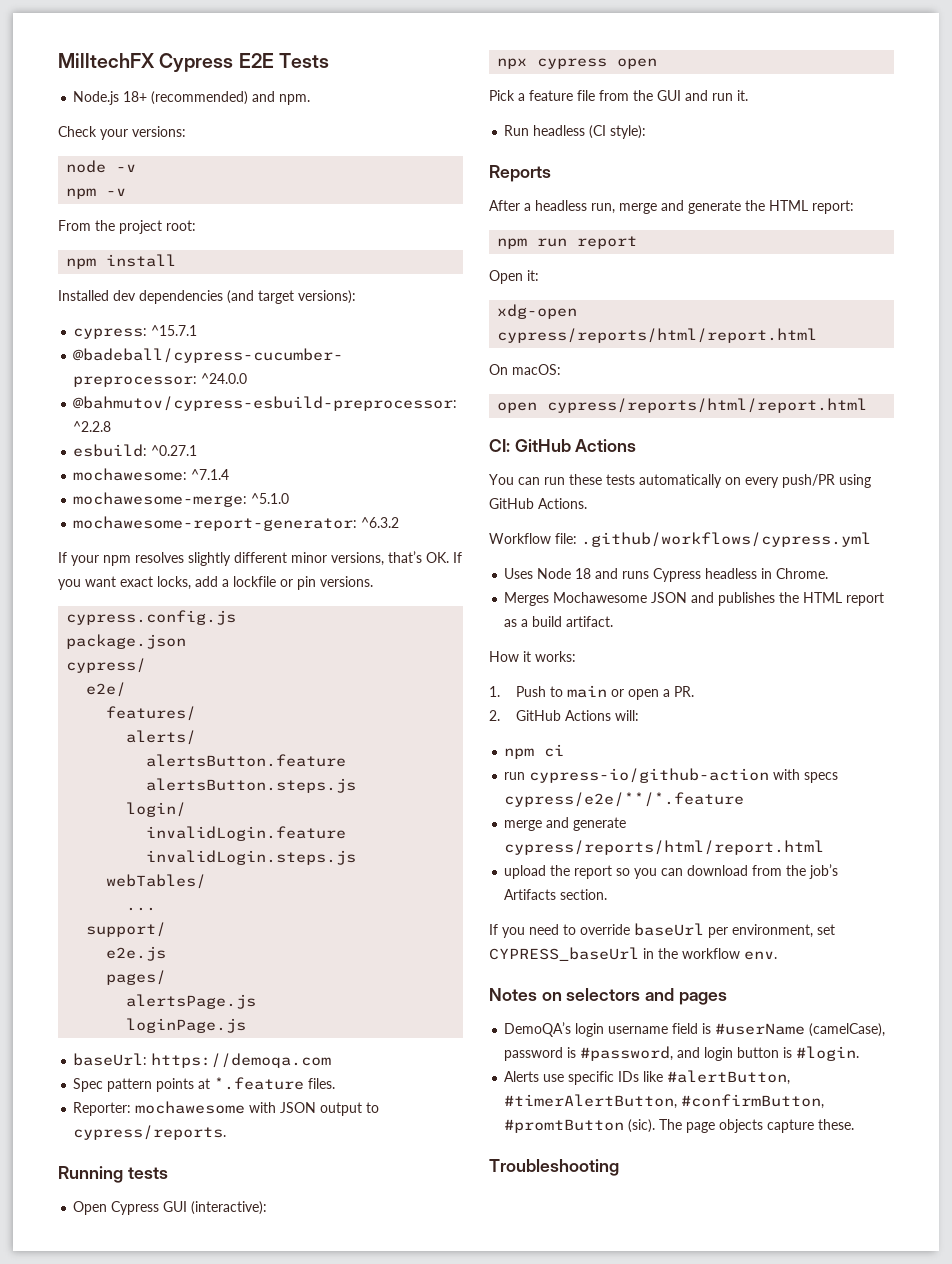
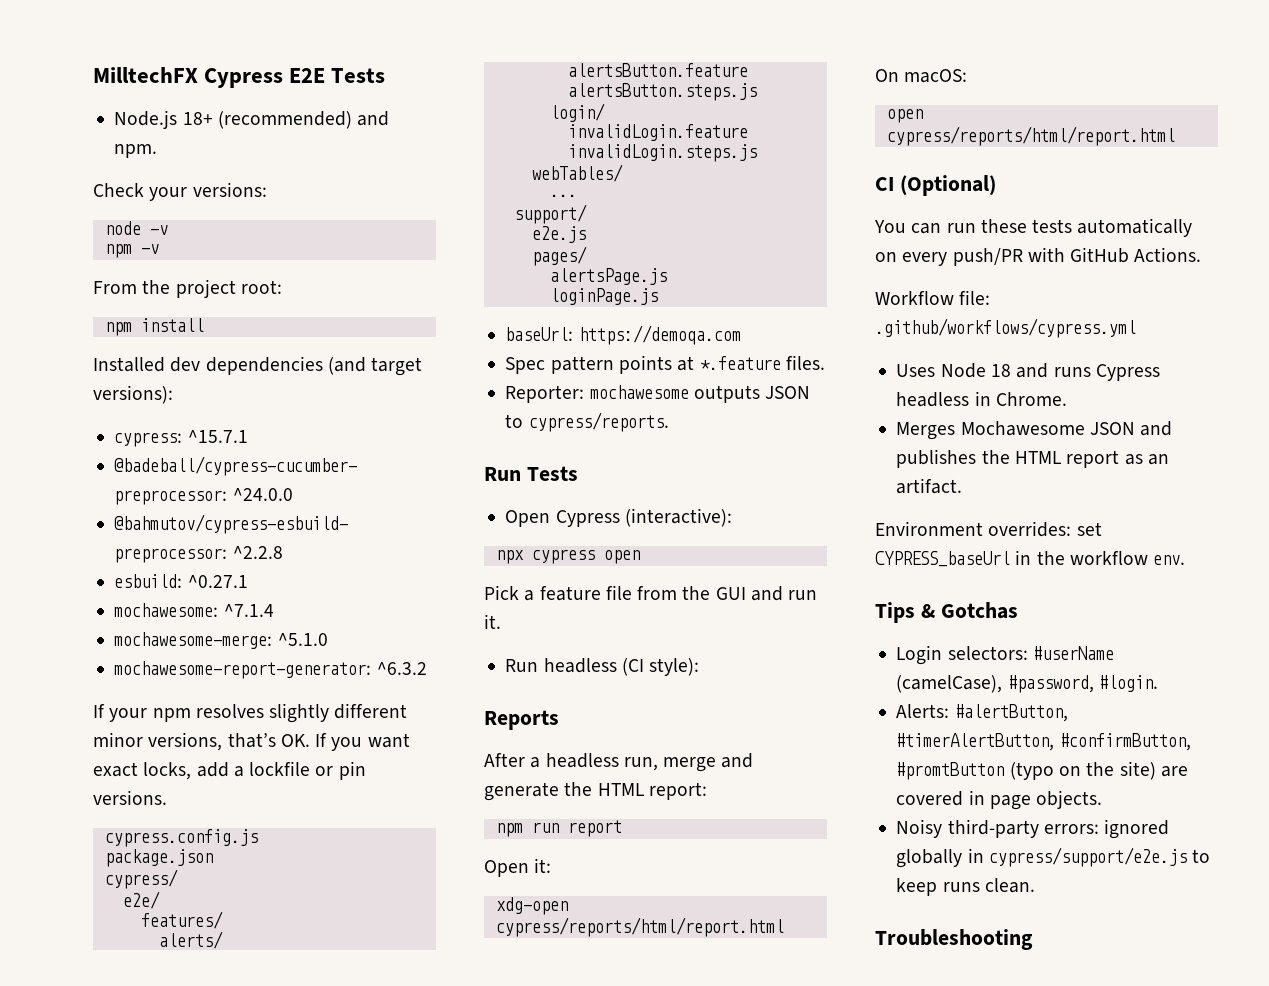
[249,1102,363,1116] with JSON output -> [693,385,811,403] outputs JSON
[58,1166,168,1183] Running tests -> [484,466,578,481] Run Tests
[163,1201,188,1212] GUI -> (620, 518) none
[489,439,637,452] CI: GitHub Actions -> [875,175,996,196] CI (Optional)
[839,474,871,488] using -> [1027,247,1065,262] with
[521,616,563,627] a build -> [1147,454,1169,465] an
[489,651,576,662] [489,685,695,700] [489,710,640,721] [504,744,565,759] [504,768,839,783] [504,792,745,807] [504,817,627,831] [504,840,825,855] [504,864,839,879] [504,889,608,900] [489,923,813,938] How it works: // 1. Push to main or open a PR. // 2. GitHub Actions will: // npm ci // run cypress-io/github-action with specs cypress/e2e/**/*.feature // merge and generate cypress/reports/html/report.html // upload the report so you can download from the job’s Artifacts section. // If you need to override baseUrl per environment, -> [875,521,1072,537] Environment overrides:
[489,988,727,1005] [504,1022,886,1037] [504,1046,860,1061] [504,1070,791,1085] [504,1094,825,1109] [504,1119,855,1133] Notes on selectors and pages // DemoQA’s login username field is #userName (camelCase), password is #password, and login button is #login. // Alerts use specific IDs like #alertButton, #timerAlertButton, #confirmButton, #promtButton (sic). The page objects capture these. -> [875,602,1018,623] [896,645,1114,665] [896,675,1158,693] [896,704,1068,722] [896,733,1191,751] [896,761,1188,780] [896,790,1103,810] [896,819,1170,839] [896,847,1211,868] [896,878,1035,896] Tips & Gotchas // Login selectors: #userName (camelCase), #password, #login. // Alerts: #alertButton, #timerAlertButton, #confirmButton, #promtButton (typo on the site) are covered in page objects. // Noisy third‑party errors: ignored globally in cypress/support/e2e.js to keep runs clean.

